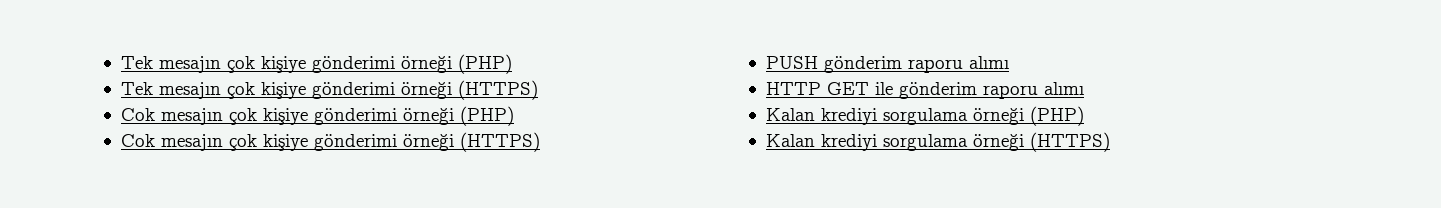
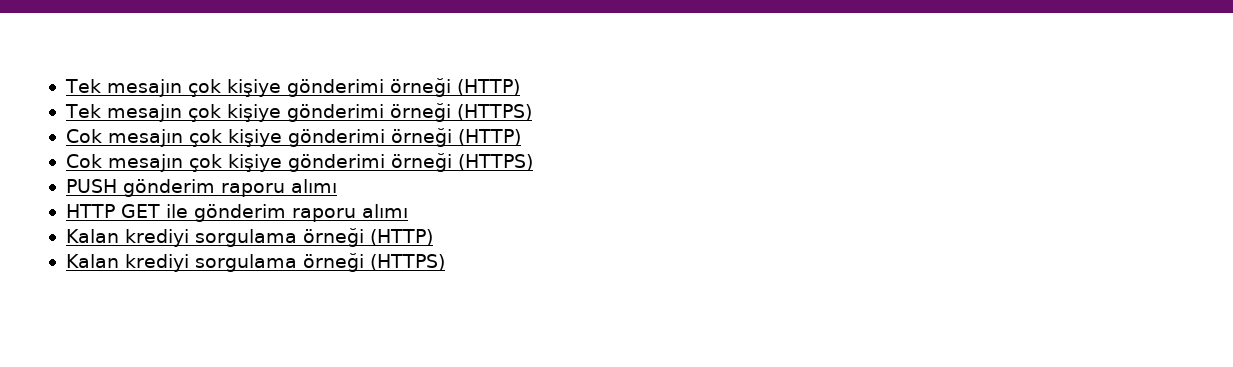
[120,54,512,74] Tek mesajın çok kişiye gönderimi örneği (PHP) -> [64,78,520,97] Tek mesajın çok kişiye gönderimi örneği (HTTP)
[459,106,514,126] (PHP) -> [457,129,521,146] (HTTP)
[1029,106,1084,126] (PHP) -> [369,229,433,246] (HTTP)

